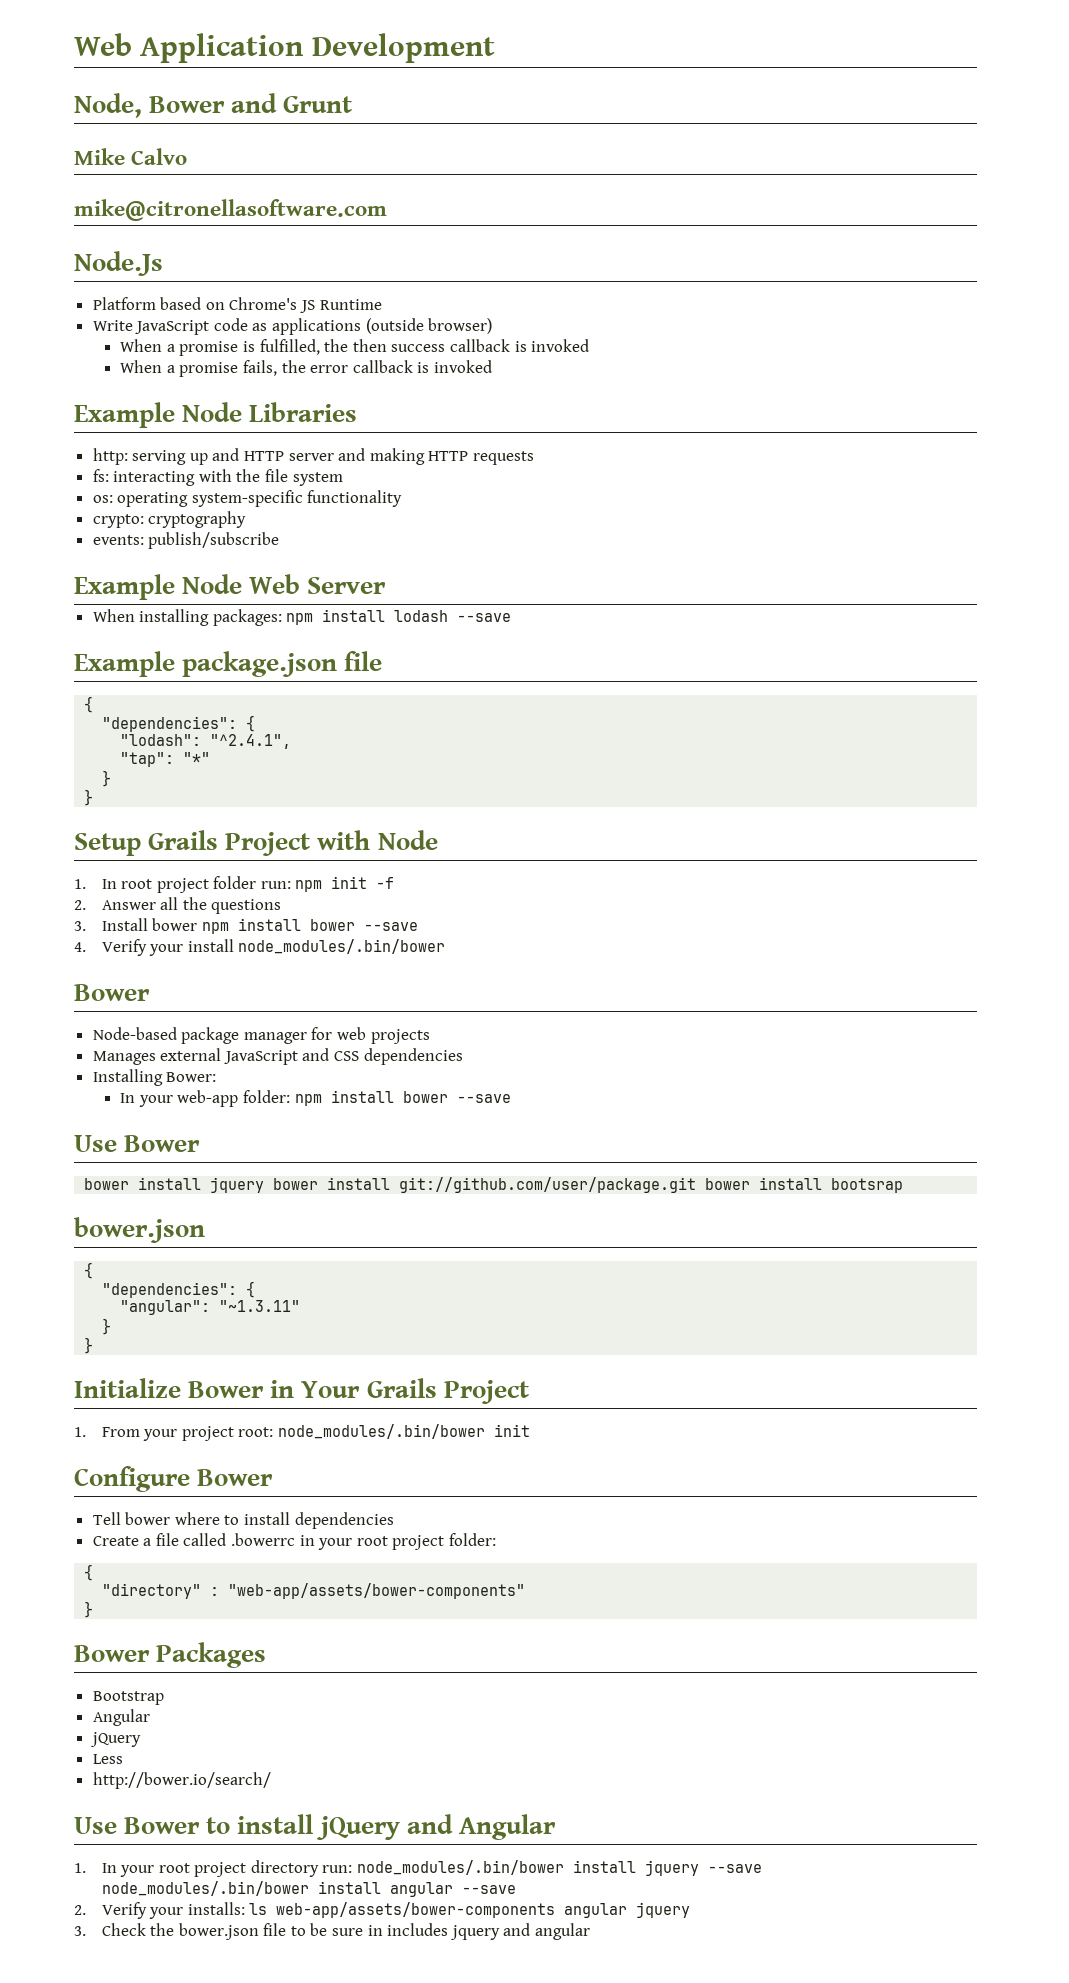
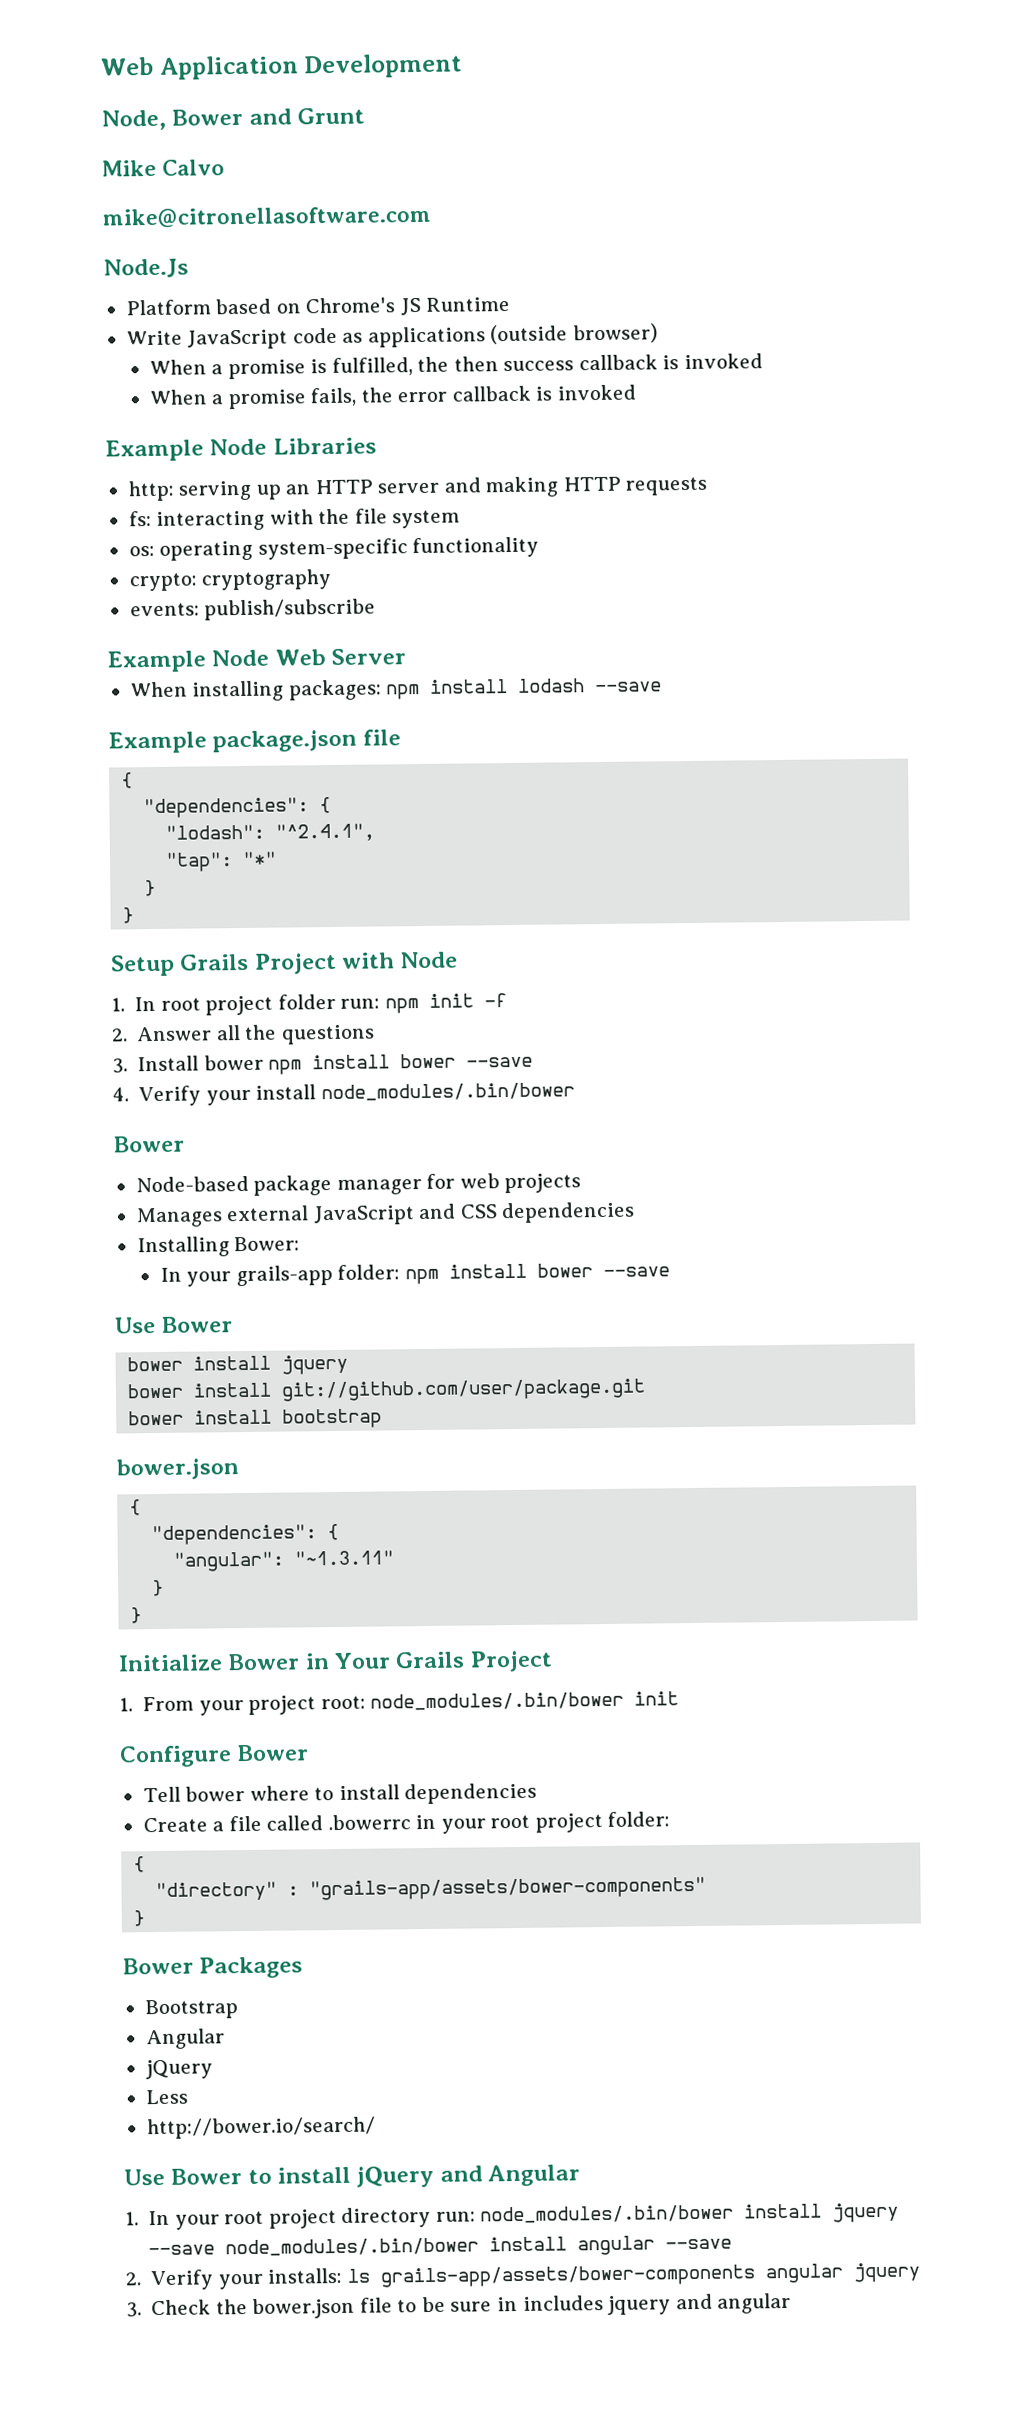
[212,448,240,461] and -> [285,484,311,495] an
[177,1090,239,1107] web-app -> [235,1265,333,1287] grails-app
(265, 1185) none -> (349, 1364) //
[705,1177,904,1193] bower install bootsrap -> [128,1408,383,1429] // bower install bootstrap
[228,1583,526,1599] "web-app/assets/bower-components" -> [309,1876,707,1901] "grails-app/assets/bower-components"
[276,1902,556,1918] web-app/assets/bower-components -> [379,2264,755,2288] grails-app/assets/bower-components

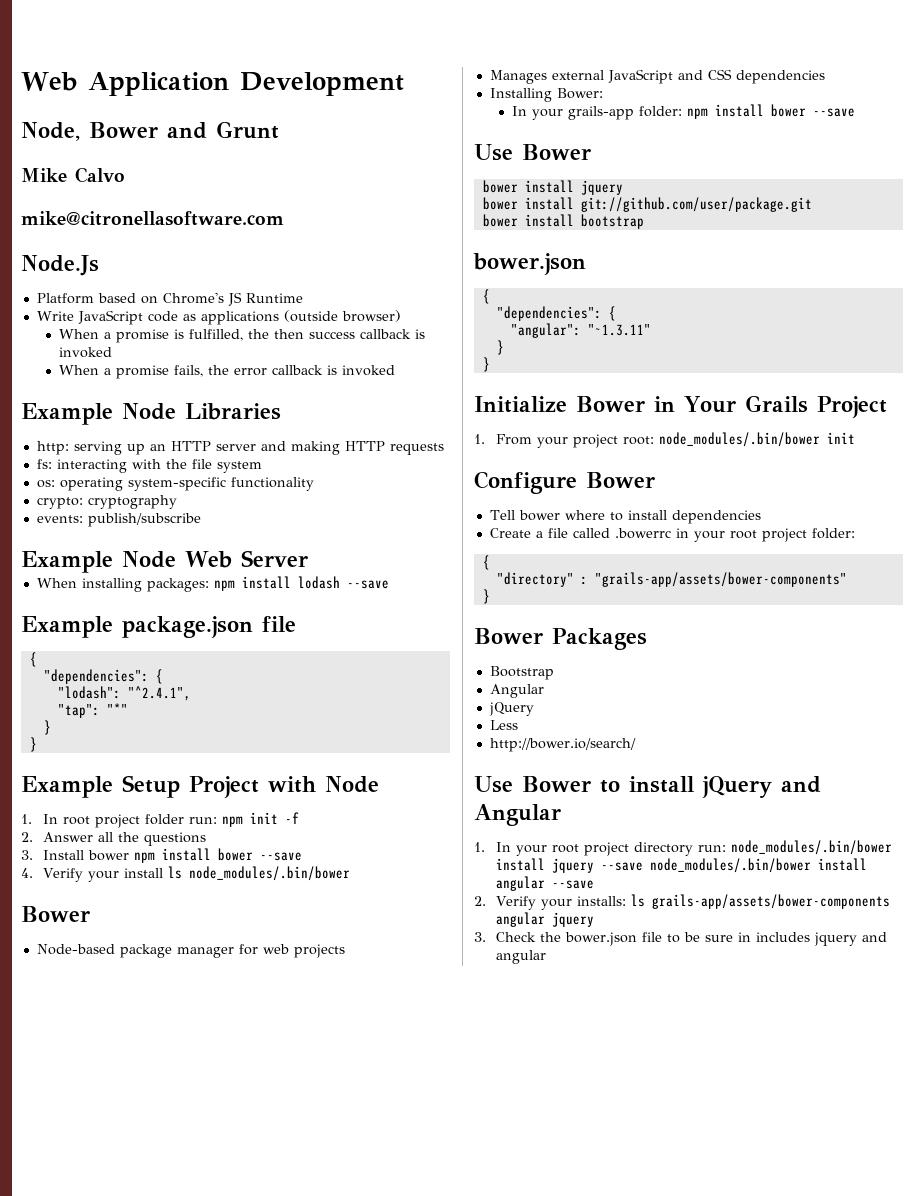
[111,953,250,977] Setup Grails -> [21,775,180,798] Example Setup
(317, 1092) none -> [168,866,183,879] ls

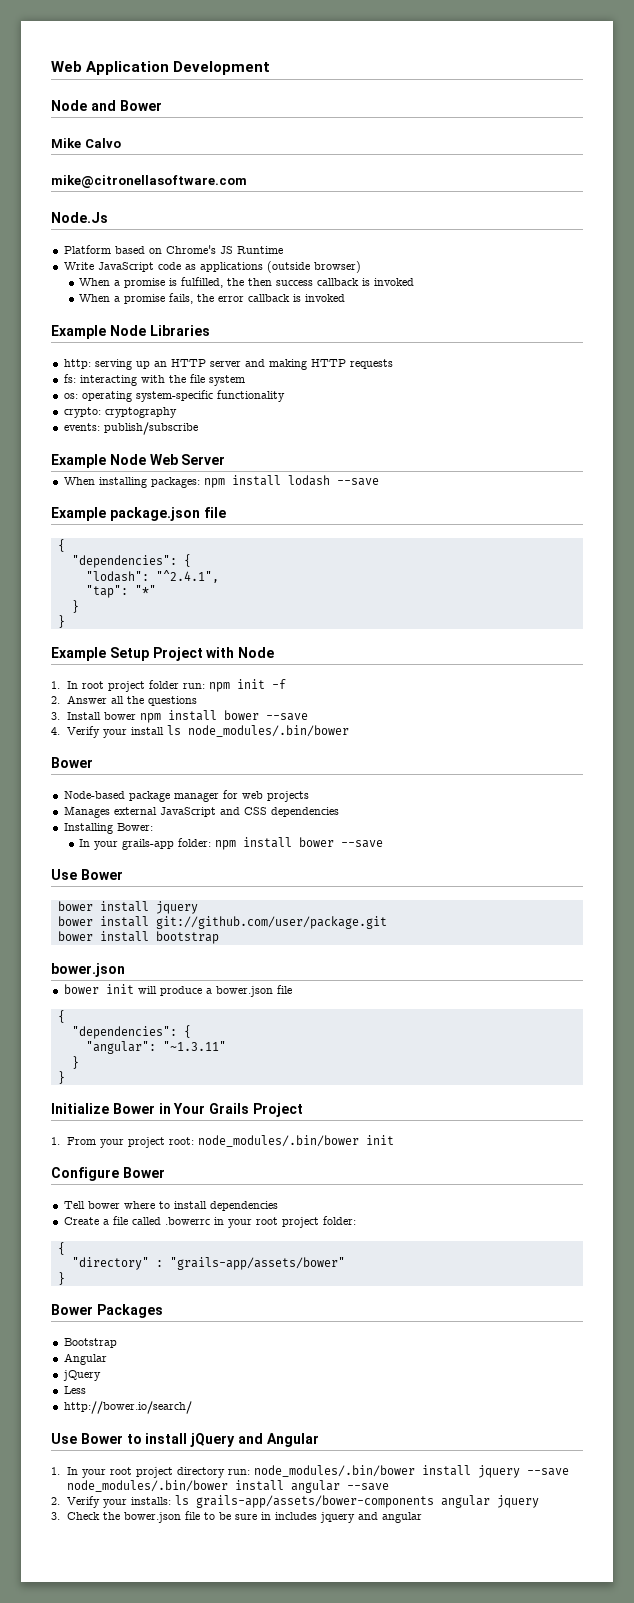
[21,121,279,141] Node, Bower and Grunt -> [51,100,162,111] Node and Bower
(586, 264) none -> [63,984,292,997] // bower init will produce a bower.json file
[594,572,847,587] "grails-app/assets/bower-components" -> [169,1257,345,1270] "grails-app/assets/bower"

